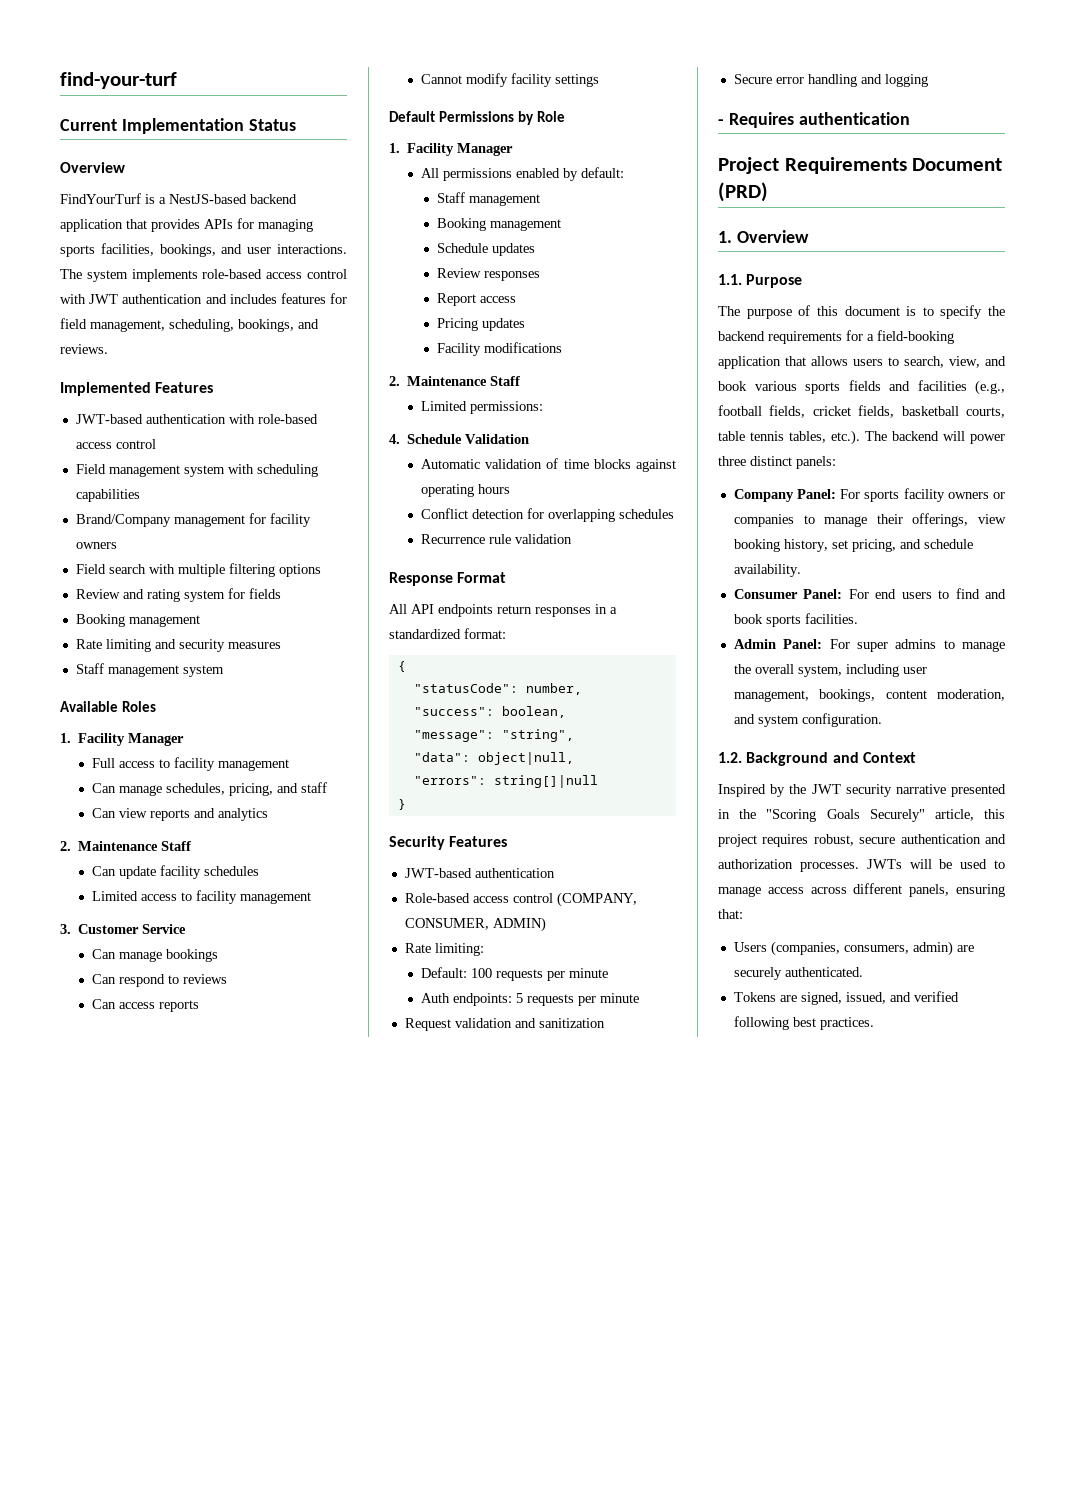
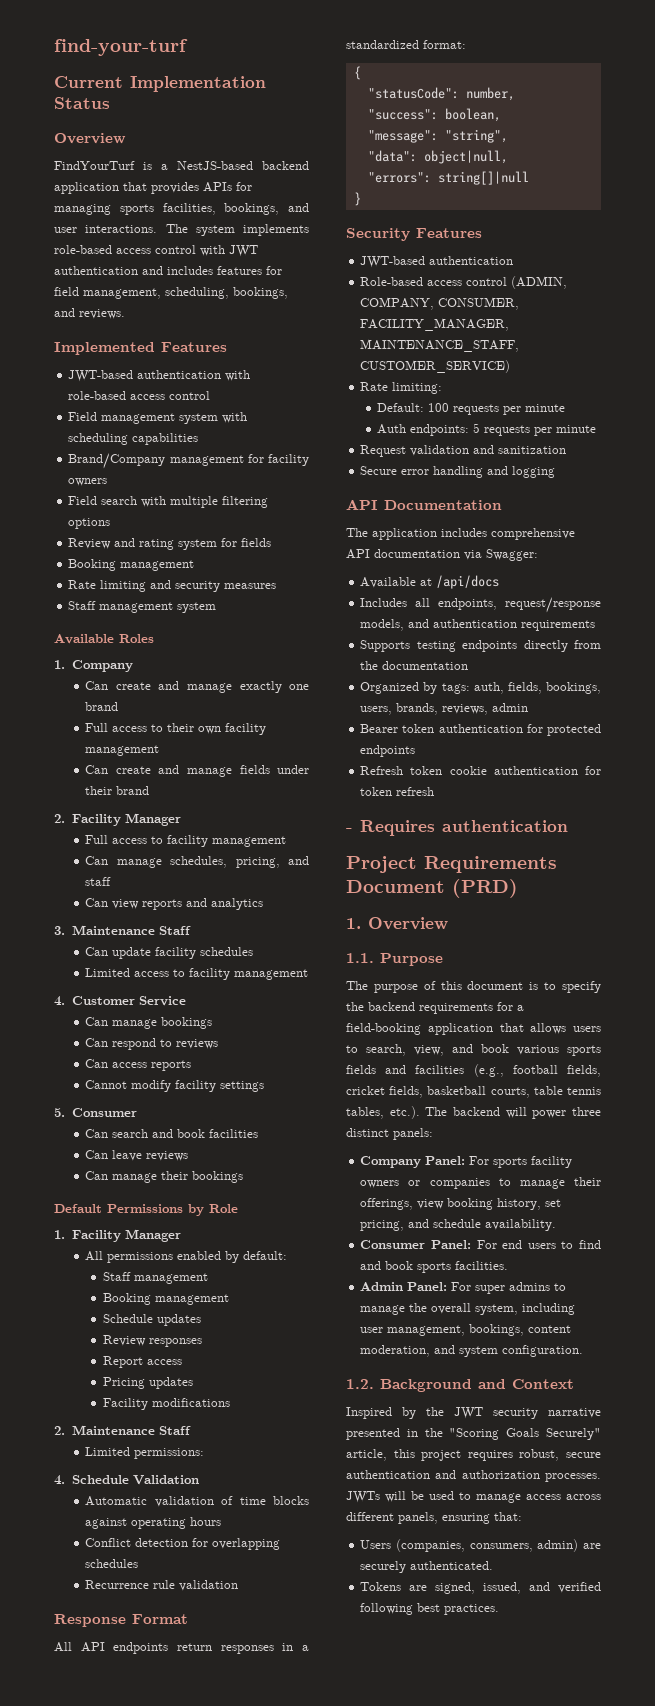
(71, 738) none -> [71,660,133,672] [85,681,309,693] [85,702,119,711] [85,723,267,735] [85,745,160,756] [85,765,309,777] [85,786,150,795] [54,814,65,823] Company // Can create and manage exactly one brand // Full access to their own facility management // Can create and manage fields under their brand // 2.
[60,841,71,851] 2. -> [54,926,65,935] 3.
[60,924,71,934] 3. -> [54,996,65,1006] 4.
(599, 80) none -> [54,1108,137,1117] [85,1129,259,1138] [85,1150,189,1161] [85,1171,244,1183] // 5. Consumer // Can search and book facilities // Can leave reviews // Can manage their bookings
[556,892,637,907] [404,917,546,932] (COMPANY, CONSUMER, ADMIN) -> [511,276,568,289] [360,297,520,310] [360,318,510,331] [360,339,520,352] [360,360,511,373] (ADMIN, COMPANY, CONSUMER, FACILITY_MANAGER, MAINTENANCE_STAFF, CUSTOMER_SERVICE)
(928, 80) none -> [346,499,502,510] [346,528,575,540] [346,549,538,561] [360,575,500,589] [360,597,601,613] [360,619,596,631] [360,640,601,652] [360,661,469,670] [360,682,601,694] [360,703,529,715] [360,724,601,736] [360,745,416,757] [360,766,601,775] [360,787,435,796] // API Documentation // The application includes comprehensive API documentation via Swagger: // Available at /api/docs // Includes all endpoints, request/response models, and authentication requirements // Supports testing endpoints directly from the documentation // Organized by tags: auth, fields, bookings, users, brands, reviews, admin // Bearer token authentication for protected endpoints // Refresh token cookie authentication for token refresh

